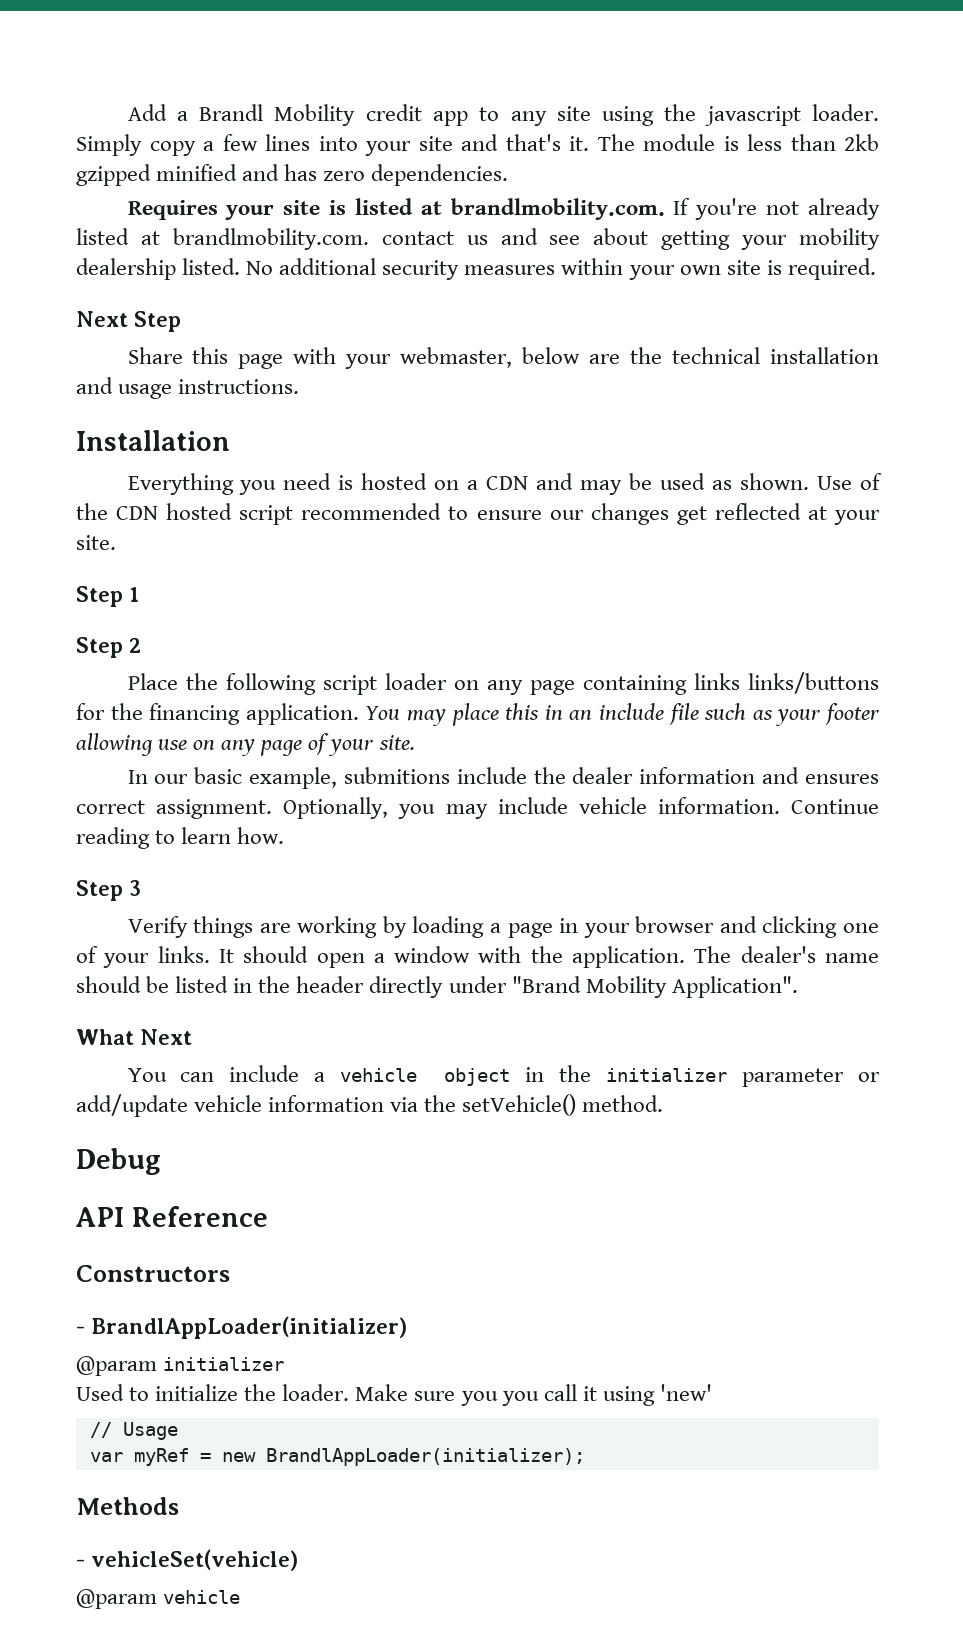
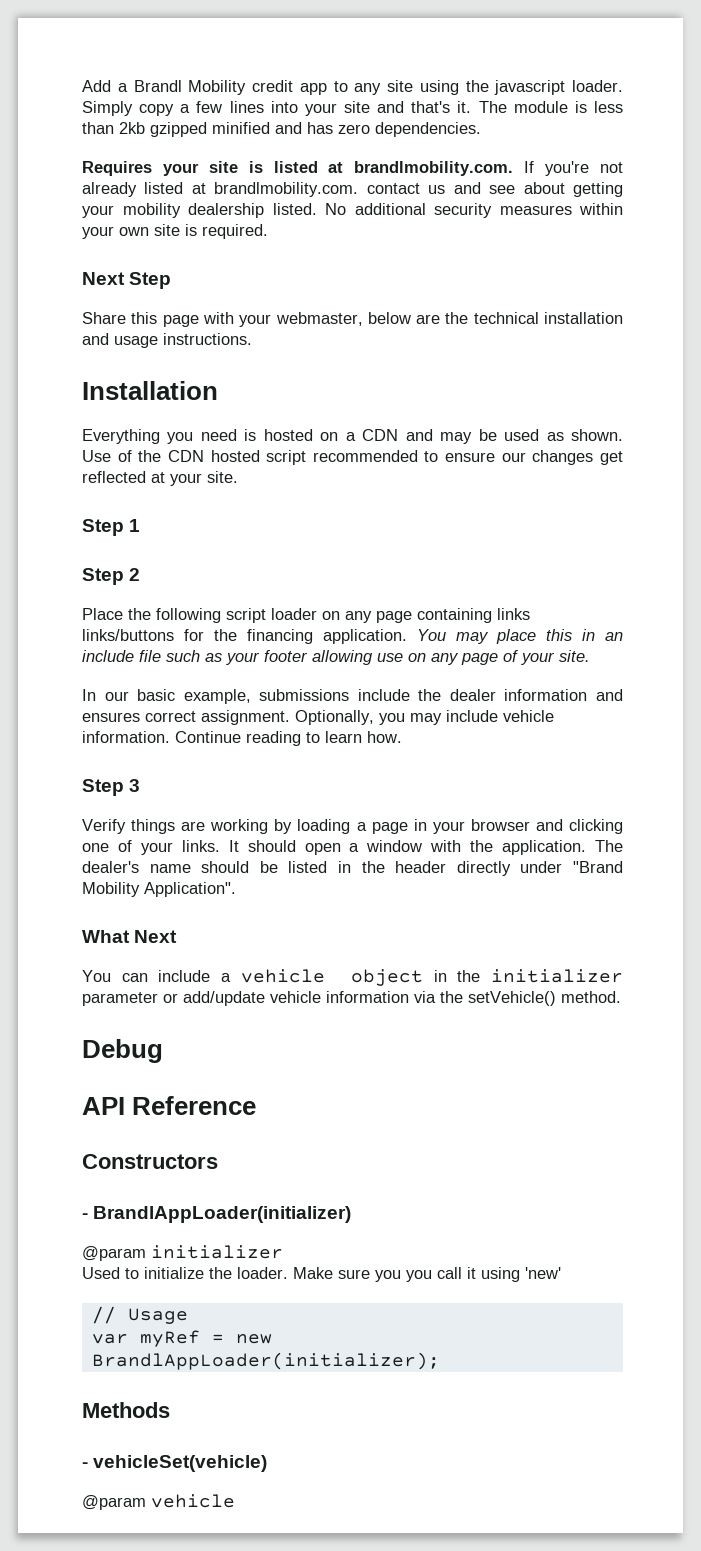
[343,767,450,784] submitions -> [259,689,350,701] submissions

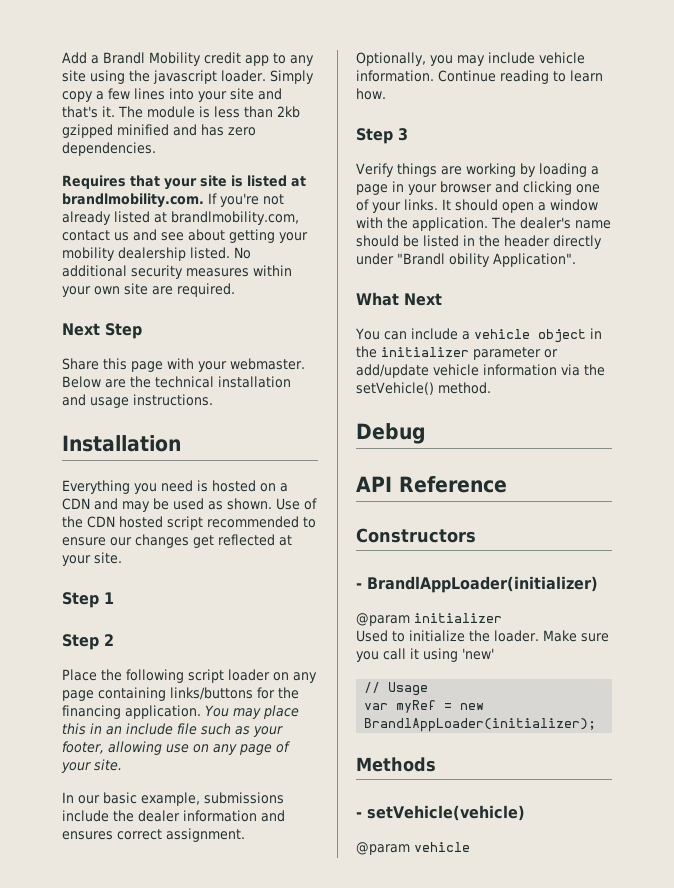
(152, 168) none -> [130,175,160,187] that
[214,182,359,197] brandlmobility.com. -> [171,211,299,225] brandlmobility.com,
[185,224,197,236] is -> [152,286,173,295] are
[275,312,411,326] webmaster, below -> [230,358,305,370] [62,376,101,388] webmaster. Below
[497,608,530,620] links -> (166, 694) none
[264,650,308,662] footer -> [62,741,104,754] footer,
[573,861,624,873] [82,882,140,897] "Brand Mobility -> [397,253,490,267] "Brandl obility
[406,1270,432,1282] you -> (379, 656) none
[93,1455,268,1472] vehicleSet(vehicle) -> [367,805,525,821] setVehicle(vehicle)

